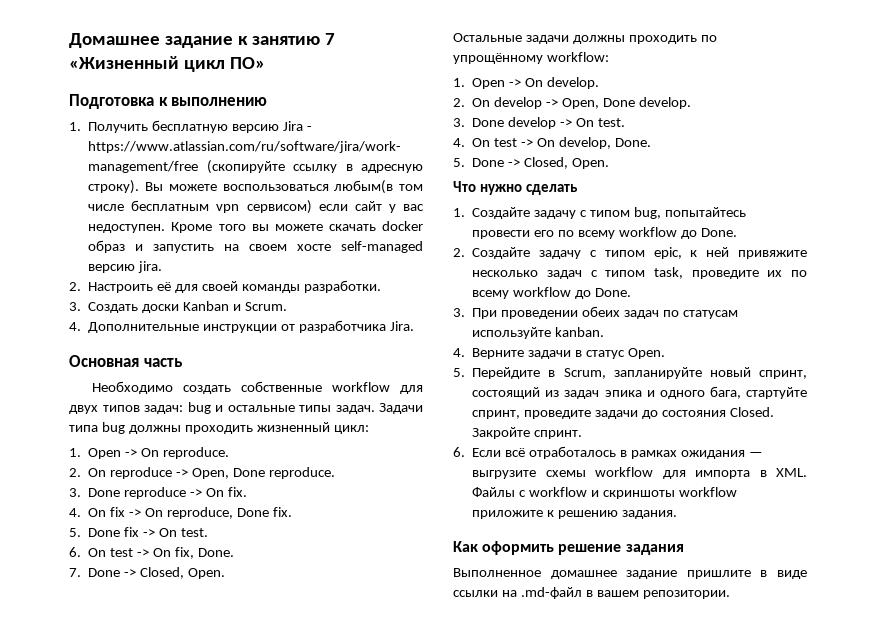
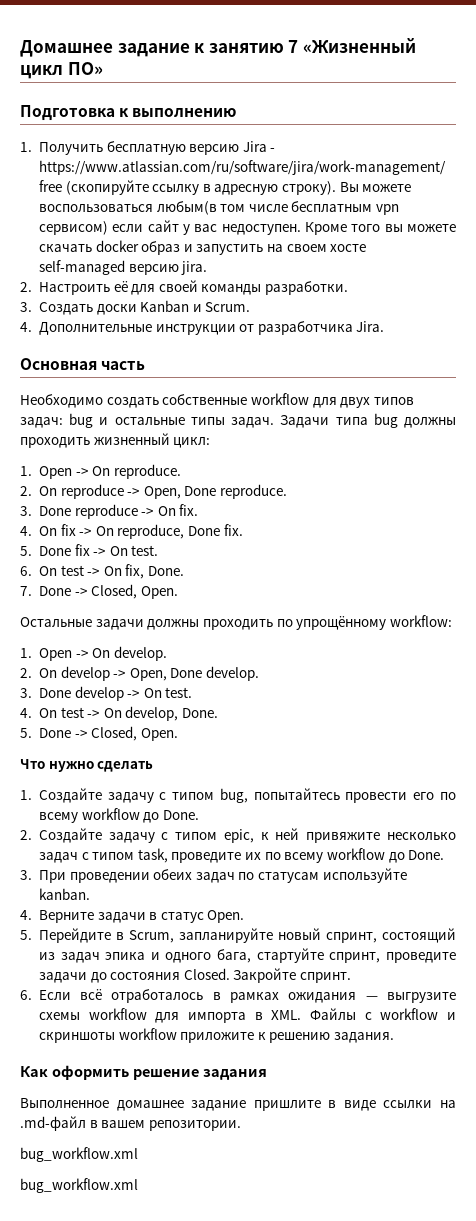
(730, 594) none -> [20,1147,138,1162] [20,1178,138,1193] // bug_workflow.xml // bug_workflow.xml

